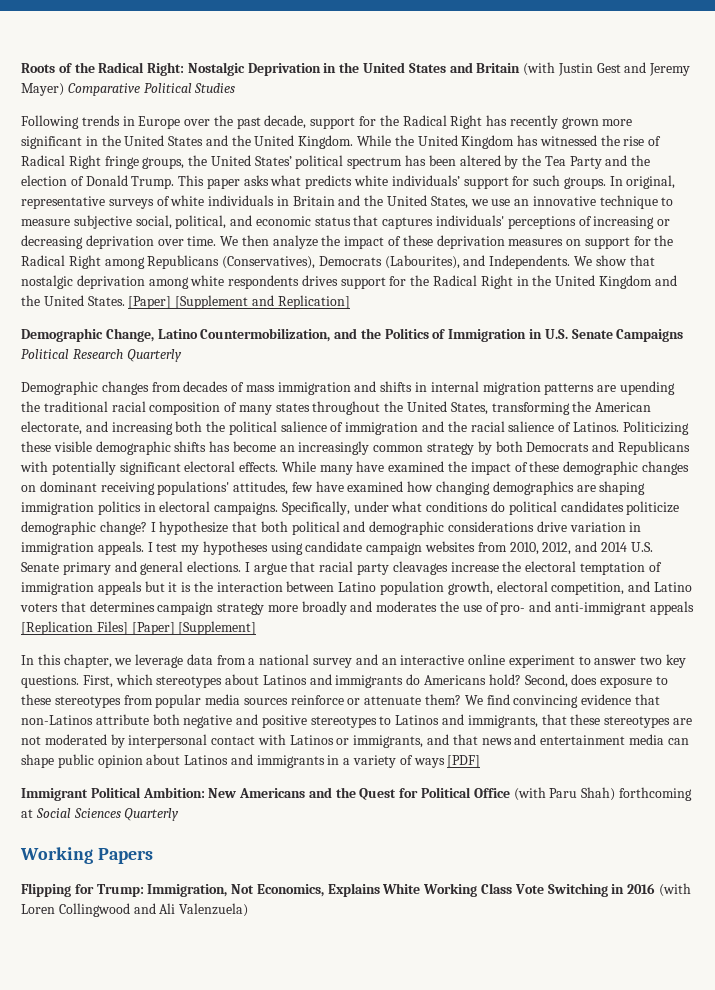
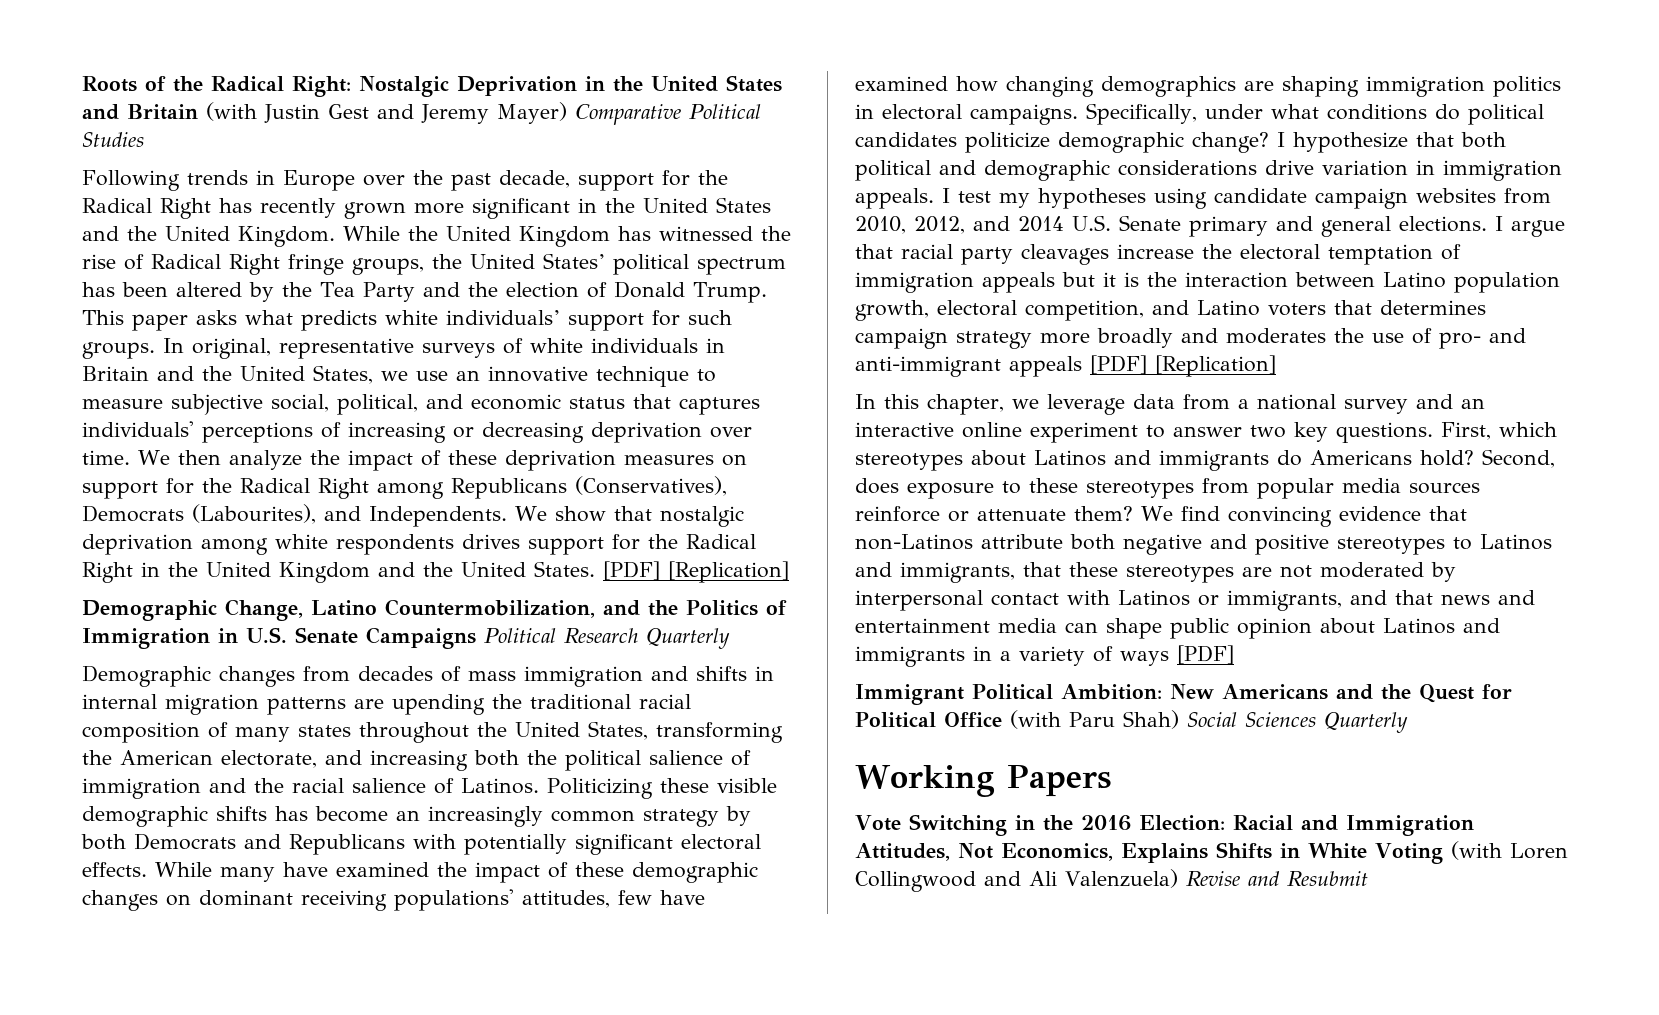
[128,295,350,309] [Paper] [Supplement and Replication] -> [603,561,789,583] [PDF] [Replication]
[21,621,257,635] [Replication Files] [Paper] [Supplement] -> [1090,355,1276,377] [PDF] [Replication]
[618,787,692,801] [21,809,33,818] forthcoming at -> (1179, 719) none
[21,883,656,897] Flipping for Trump: Immigration, Not Economics, Explains White Working Class Vote Switching in 2016 -> [855,814,1474,836] [855,842,1443,864] Vote Switching in the 2016 Election: Racial and Immigration Attitudes, Not Economics, Explains Shifts in White Voting
(249, 910) none -> [1185,871,1368,887] Revise and Resubmit

